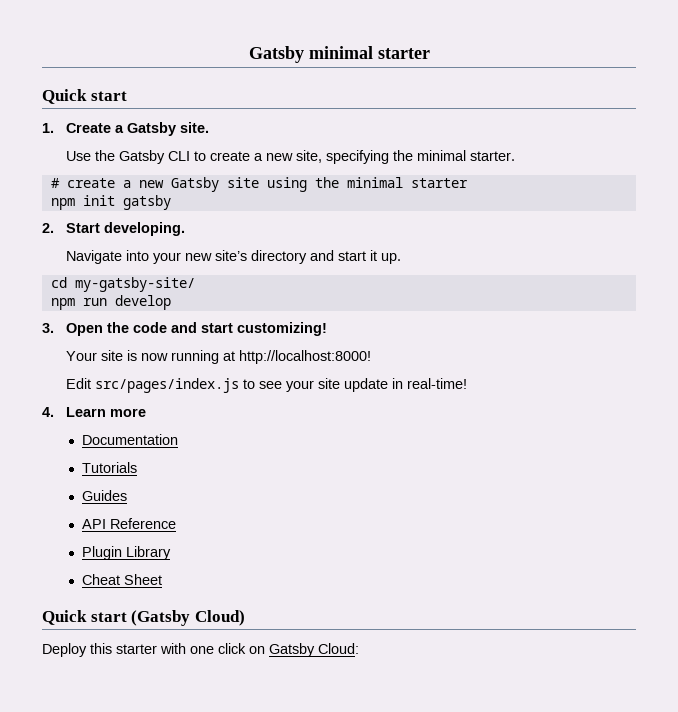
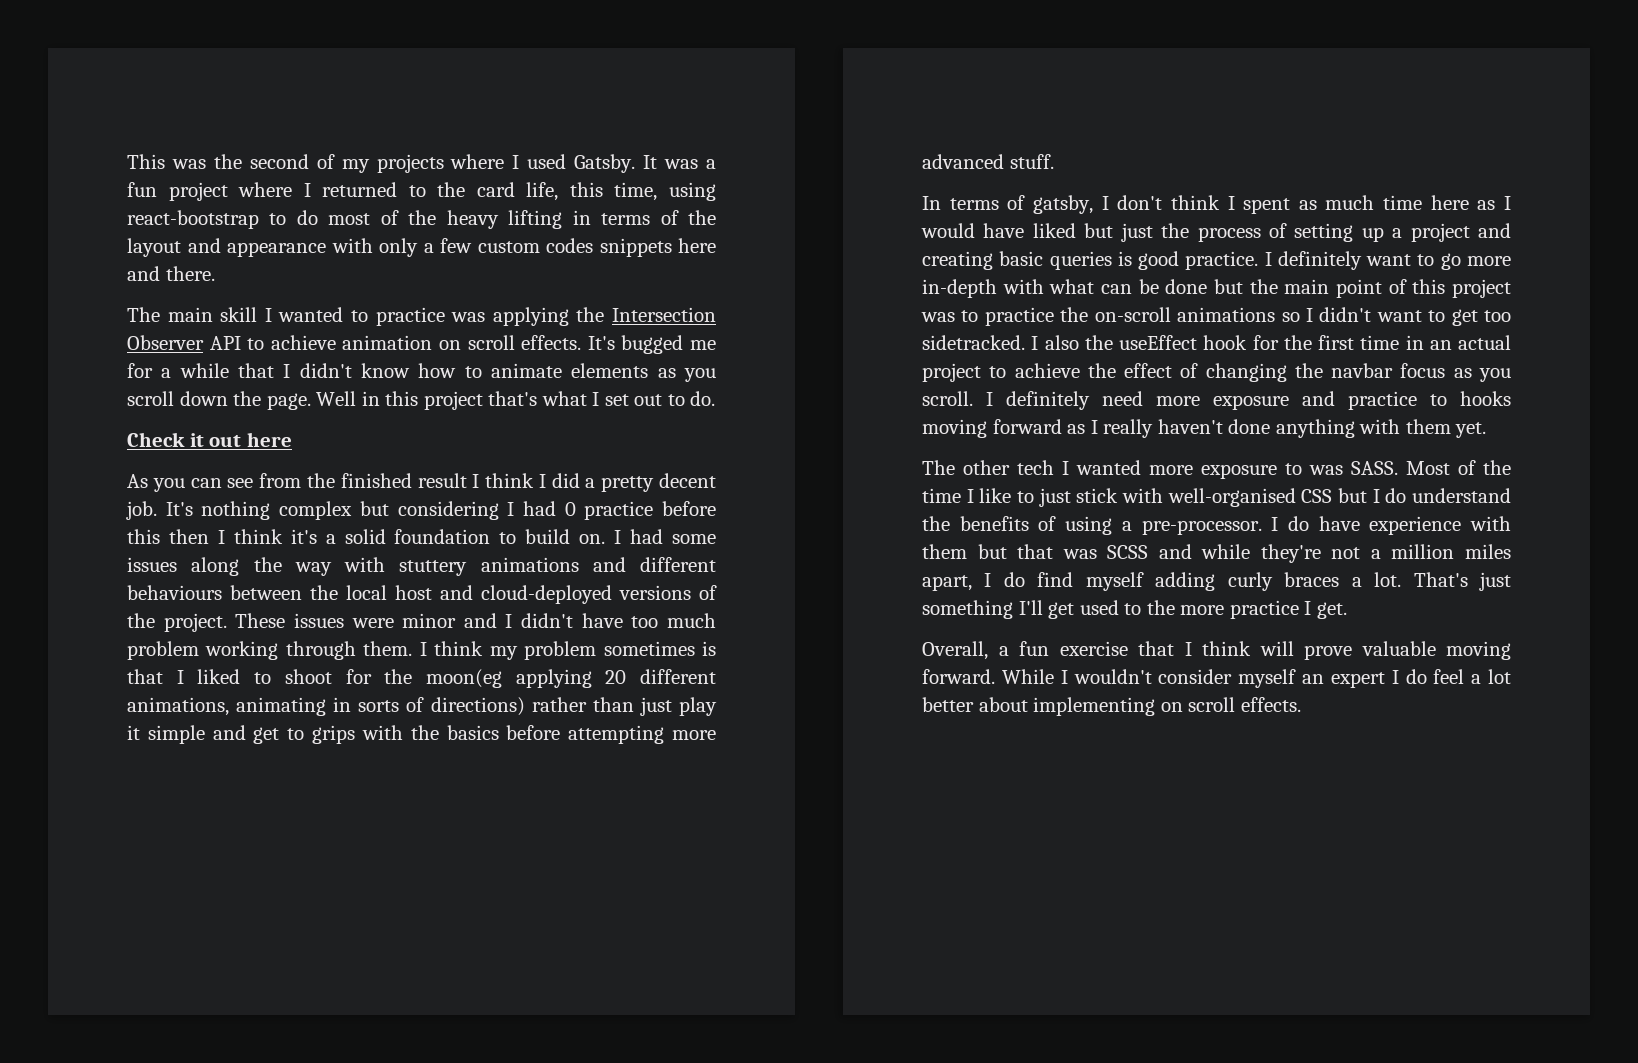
[248,46,430,63] [42,89,127,104] [42,122,209,136] [65,150,515,164] [50,177,468,192] [50,195,171,210] [42,222,185,236] [65,250,401,264] [50,277,195,292] [50,295,171,310] [42,322,327,336] [65,350,371,364] [65,378,467,393] [42,407,146,417] [81,434,178,445] [81,462,137,473] [81,490,127,501] [81,518,176,529] [81,546,171,560] [81,574,162,585] [42,610,245,626] [42,643,359,657] Gatsby minimal starter // Quick start // 1. Create a Gatsby site. // Use the Gatsby CLI to create a new site, specifying the minimal starter. // # create a new Gatsby site using the minimal starter // npm init gatsby // 2. Start developing. // Navigate into your new site’s directory and start it up. // cd my-gatsby-site/ // npm run develop // 3. Open the code and start customizing! // Your site is now running at http://localhost:8000! // Edit src/pages/index.js to see your site update in real-time! // 4. Learn more // Documentation // Tutorials // Guides // API Reference // Plugin Library // Cheat Sheet // Quick start (Gatsby Cloud) // Deploy this starter with one click on Gatsby Cloud: -> [127,154,716,173] [127,182,716,201] [127,210,716,229] [127,238,716,257] [127,266,215,281] [127,307,716,326] [127,335,717,354] [127,363,716,382] [127,391,716,410] [127,432,292,447] [127,473,716,492] [126,501,716,520] [127,529,716,544] [127,557,716,576] [127,585,717,604] [127,613,716,632] [127,641,717,660] [127,669,716,688] [127,697,718,716] [127,725,716,744] [922,154,1054,169] [922,195,1511,214] [921,223,1511,242] [922,251,1511,270] [922,279,1511,298] [921,307,1511,326] [922,335,1511,350] [922,363,1511,382] [922,391,1511,410] [922,419,1487,438] [922,460,1511,479] [922,488,1511,507] [922,516,1511,535] [922,544,1511,563] [922,572,1511,591] [922,600,1347,619] [922,641,1511,660] [922,669,1511,688] [922,697,1301,716] This was the second of my projects where I used Gatsby. It was a fun project where I returned to the card life, this time, using react-bootstrap to do most of the heavy lifting in terms of the layout and appearance with only a few custom codes snippets here and there. // The main skill I wanted to practice was applying the Intersection Observer API to achieve animation on scroll effects. It's bugged me for a while that I didn't know how to animate elements as you scroll down the page. Well in this project that's what I set out to do. // Check it out here // As you can see from the finished result I think I did a pretty decent job. It's nothing complex but considering I had 0 practice before this then I think it's a solid foundation to build on. I had some issues along the way with stuttery animations and different behaviours between the local host and cloud-deployed versions of the project. These issues were minor and I didn't have too much problem working through them. I think my problem sometimes is that I liked to shoot for the moon(eg applying 20 different animations, animating in sorts of directions) rather than just play it simple and get to grips with the basics before attempting more advanced stuff. // In terms of gatsby, I don't think I spent as much time here as I would have liked but just the process of setting up a project and creating basic queries is good practice. I definitely want to go more in-depth with what can be done but the main point of this project was to practice the on-scroll animations so I didn't want to get too sidetracked. I also the useEffect hook for the first time in an actual project to achieve the effect of changing the navbar focus as you scroll. I definitely need more exposure and practice to hooks moving forward as I really haven't done anything with them yet. // The other tech I wanted more exposure to was SASS. Most of the time I like to just stick with well-organised CSS but I do understand the benefits of using a pre-processor. I do have experience with them but that was SCSS and while they're not a million miles apart, I do find myself adding curly braces a lot. That's just something I'll get used to the more practice I get. // Overall, a fun exercise that I think will prove valuable moving forward. While I wouldn't consider myself an expert I do feel a lot better about implementing on scroll effects.

